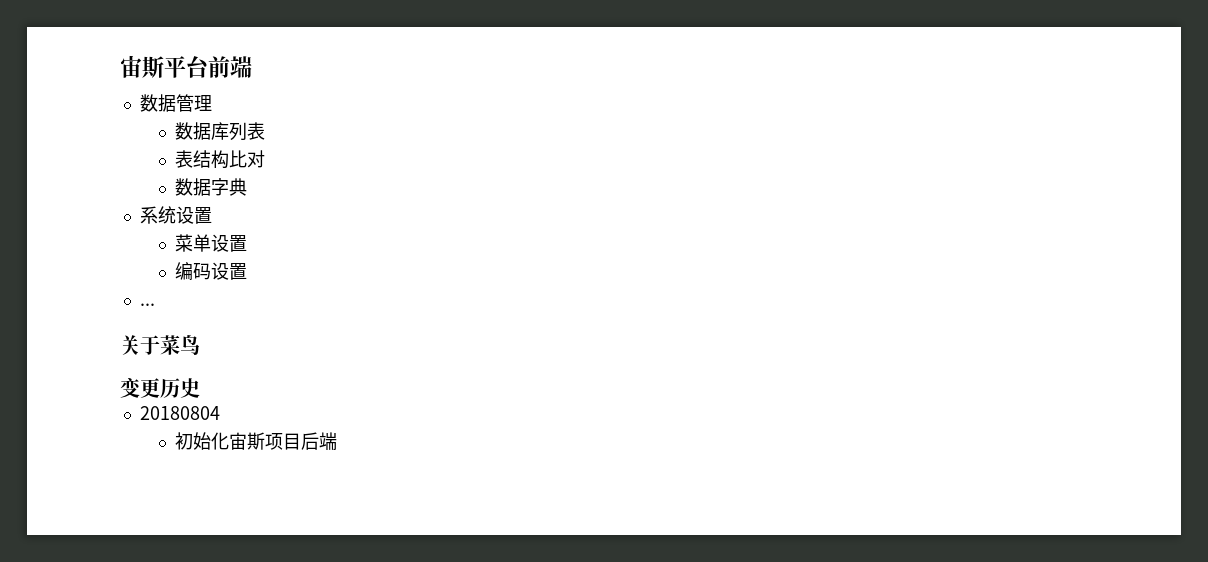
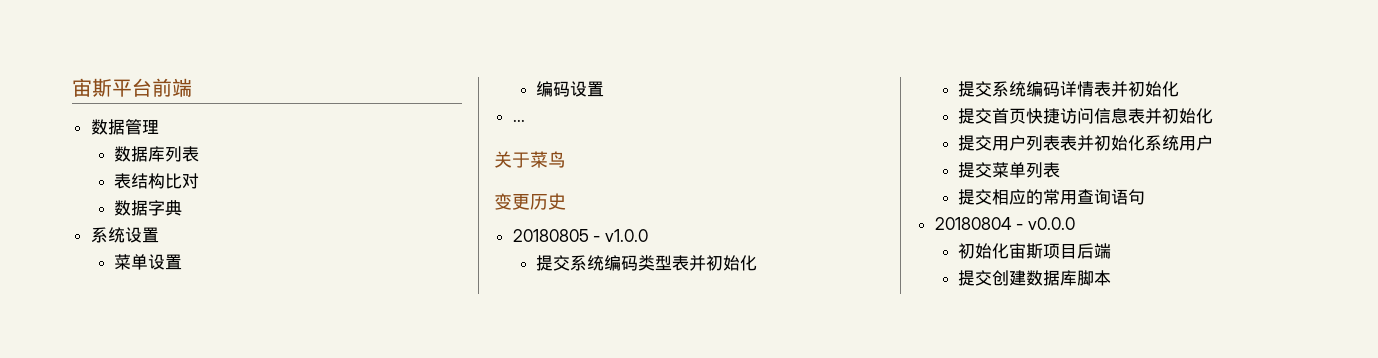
(200, 388) none -> [512,229,648,242] [535,255,757,271] [957,81,1179,97] [957,108,1213,124] [957,135,1213,151] [957,162,1060,178] [957,189,1145,205] // 20180805 - v1.0.0 // 提交系统编码类型表并初始化 // 提交系统编码详情表并初始化 // 提交首页快捷访问信息表并初始化 // 提交用户列表表并初始化系统用户 // 提交菜单列表 // 提交相应的常用查询语句
(220, 413) none -> [1016,217,1075,230] - v0.0.0
(338, 441) none -> [957,270,1111,286] // 提交创建数据库脚本

